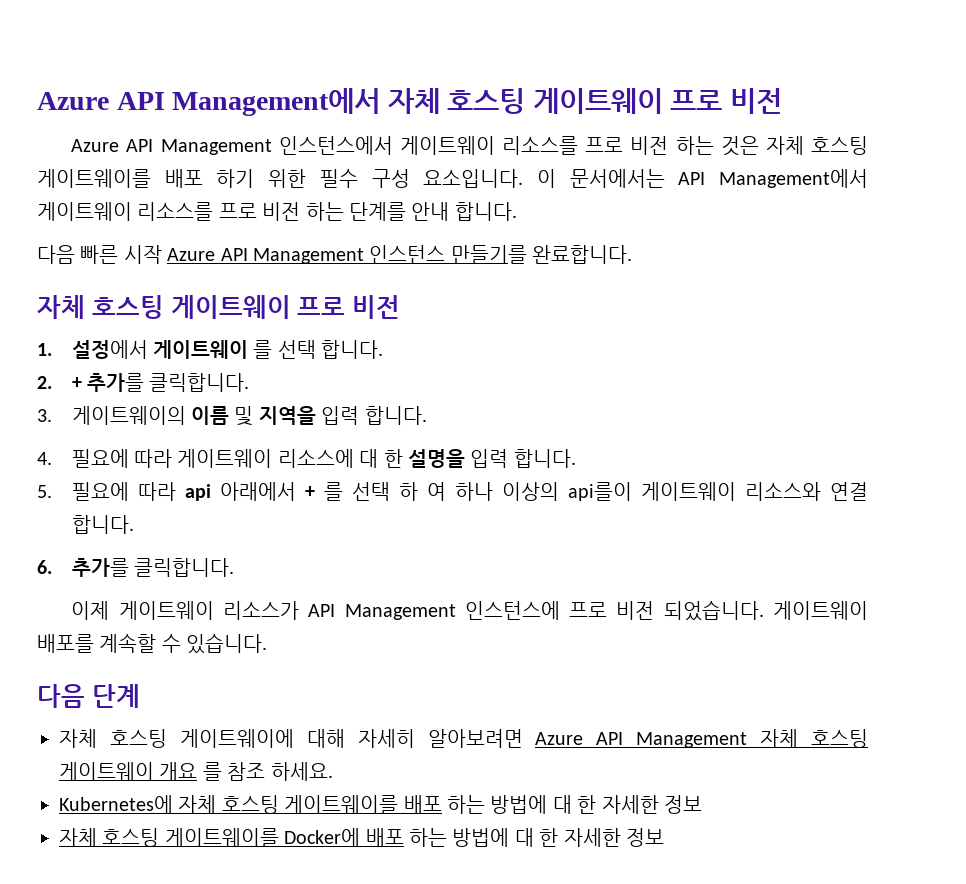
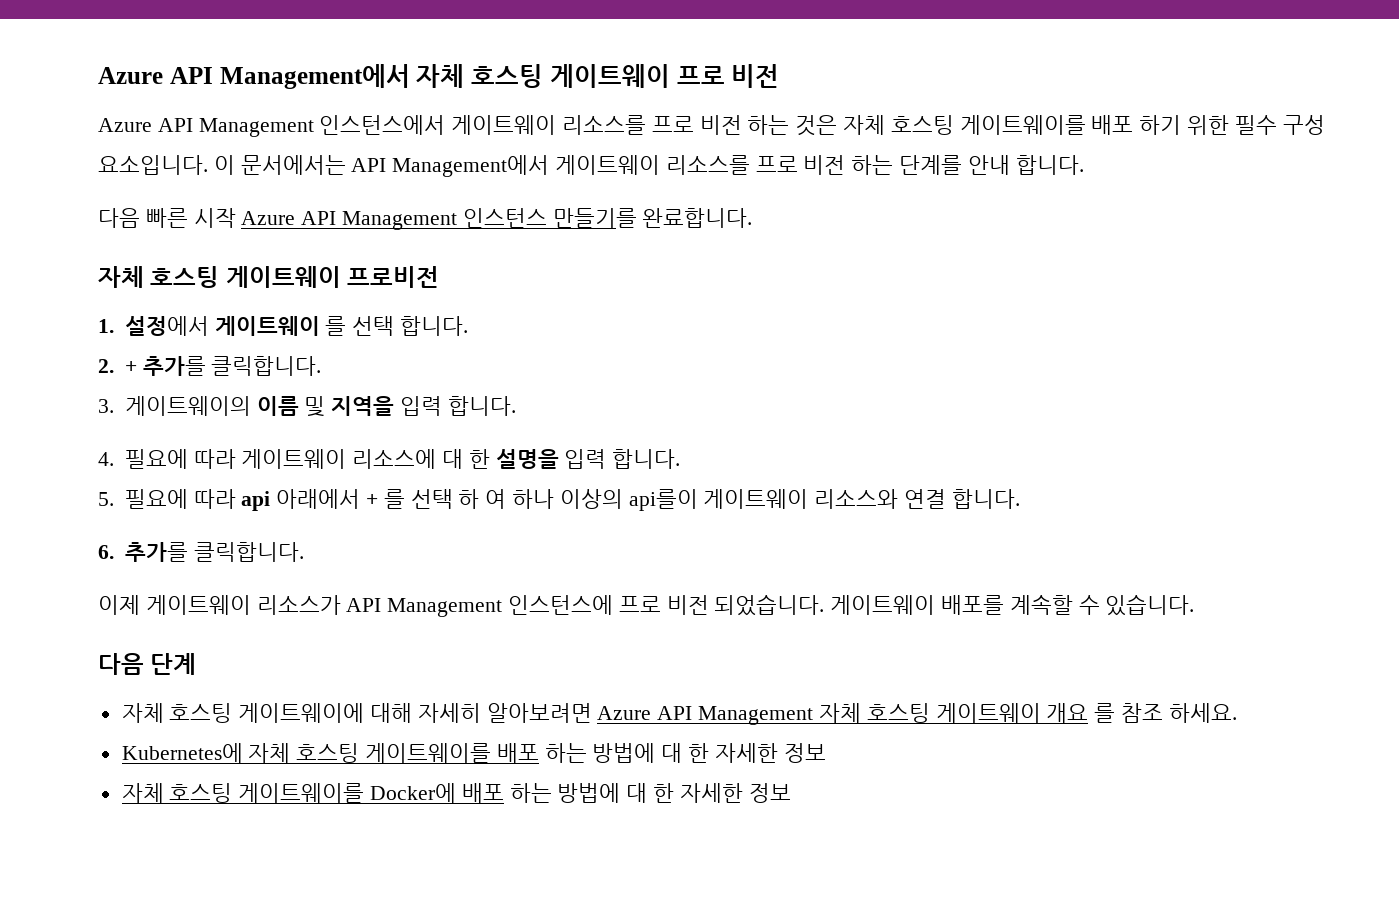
[297,295,400,319] 프로 비전 -> [347,266,440,288] 프로비전

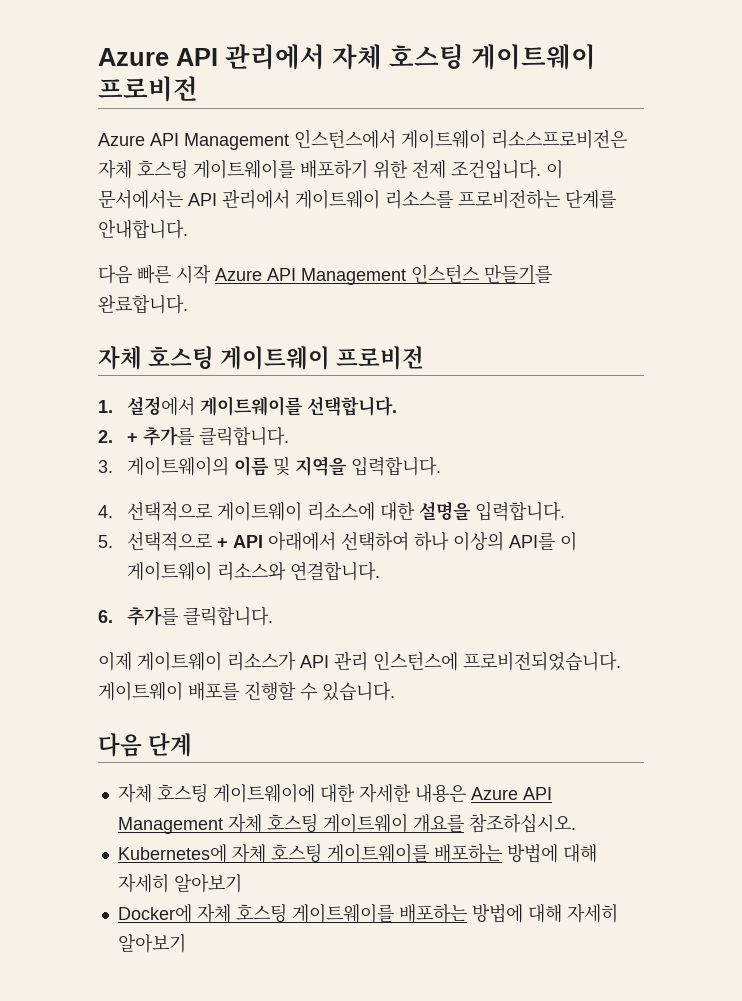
[98,64,780,89] Azure API Management에서 자체 호스팅 게이트웨이 프로 비전 -> [98,44,596,70] [98,76,198,102] Azure API 관리에서 자체 호스팅 게이트웨이 프로비전
[562,115,1325,136] [98,155,208,175] 리소스를 프로 비전 하는 것은 자체 호스팅 게이트웨이를 배포 하기 위한 필수 구성 요소입니다. -> [491,130,627,149] [98,159,541,179] 리소스프로비전은 자체 호스팅 게이트웨이를 배포하기 위한 전제 조건입니다.
[392,155,1084,177] Management에서 게이트웨이 리소스를 프로 비전 하는 단계를 안내 합니다. -> [222,189,616,209] [98,219,188,239] 관리에서 게이트웨이 리소스를 프로비전하는 단계를 안내합니다.
[214,316,468,336] 게이트웨이 를 선택 합니다. -> [200,396,398,416] 게이트웨이를 선택합니다.
[399,396,516,416] 입력 합니다. -> [351,456,442,476] 입력합니다.
[124,449,681,469] [98,489,1020,511] 필요에 따라 게이트웨이 리소스에 대 한 설명을 입력 합니다. // 5. 필요에 따라 api 아래에서 + 를 선택 하 여 하나 이상의 api를이 게이트웨이 리소스와 연결 합니다. -> [127,501,566,521] [98,531,578,551] [127,561,381,581] 선택적으로 게이트웨이 리소스에 대한 설명을 입력합니다. // 5. 선택적으로 + API 아래에서 선택하여 하나 이상의 API를 이 게이트웨이 리소스와 연결합니다.
[387,594,825,617] Management 인스턴스에 프로 비전 되었습니다. -> [334,651,621,671] 관리 인스턴스에 프로비전되었습니다.
[1009,594,1073,615] 계속할 -> [244,682,296,700] 진행할
[370,703,592,723] 대해 자세히 알아보려면 -> [319,783,466,803] 대한 자세한 내용은
[1046,703,1237,723] 개요 를 참조 하세요. -> [412,813,576,833] 개요를 참조하십시오.
[496,743,826,763] [121,783,791,803] 배포 하는 방법에 대 한 자세한 정보 // 자체 호스팅 게이트웨이를 Docker에 배포 하는 방법에 대 한 자세한 정보 -> [433,843,597,863] [117,873,242,893] [117,903,618,923] [117,934,186,953] 배포하는 방법에 대해 자세히 알아보기 // Docker에 자체 호스팅 게이트웨이를 배포하는 방법에 대해 자세히 알아보기

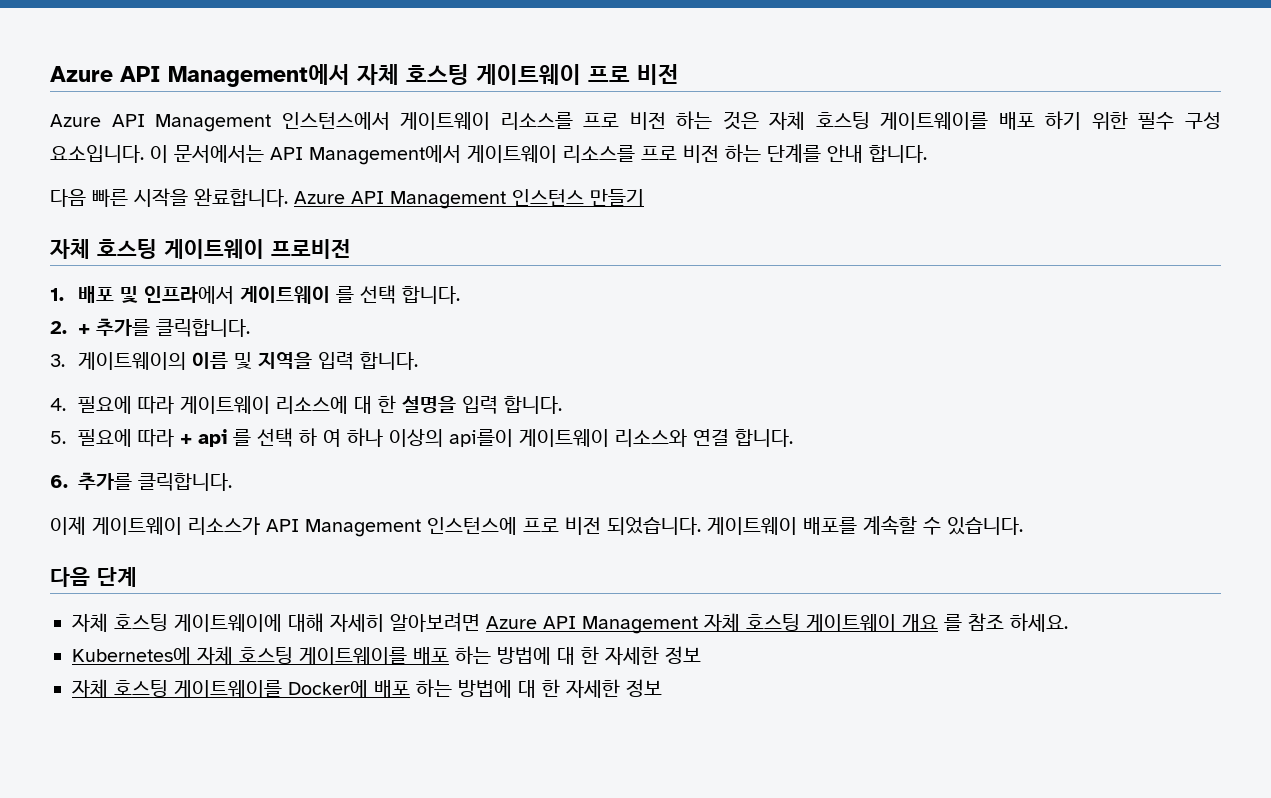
[98,44,596,70] [98,76,198,102] Azure API 관리에서 자체 호스팅 게이트웨이 프로비전 -> [50,64,679,87] Azure API Management에서 자체 호스팅 게이트웨이 프로 비전
[491,130,627,149] [98,159,541,179] 리소스프로비전은 자체 호스팅 게이트웨이를 배포하기 위한 전제 조건입니다. -> [500,111,1221,130] [50,145,144,163] 리소스를 프로 비전 하는 것은 자체 호스팅 게이트웨이를 배포 하기 위한 필수 구성 요소입니다.
[222,189,616,209] [98,219,188,239] 관리에서 게이트웨이 리소스를 프로비전하는 단계를 안내합니다. -> [309,144,927,165] Management에서 게이트웨이 리소스를 프로 비전 하는 단계를 안내 합니다.
[176,265,211,284] 시작 -> [134,188,288,207] 시작을 완료합니다.
[484,265,552,284] [98,294,188,314] 만들기를 완료합니다. -> [590,189,644,207] 만들기
[127,396,398,416] 설정에서 게이트웨이를 선택합니다. -> [77,285,460,304] 배포 및 인프라에서 게이트웨이 를 선택 합니다.
[351,456,442,476] 입력합니다. -> [317,352,418,370] 입력 합니다.
[127,501,566,521] [98,531,578,551] [127,561,381,581] 선택적으로 게이트웨이 리소스에 대한 설명을 입력합니다. // 5. 선택적으로 + API 아래에서 선택하여 하나 이상의 API를 이 게이트웨이 리소스와 연결합니다. -> [77,395,562,414] [50,428,793,447] 필요에 따라 게이트웨이 리소스에 대 한 설명을 입력 합니다. // 5. 필요에 따라 + api 를 선택 하 여 하나 이상의 api를이 게이트웨이 리소스와 연결 합니다.
[334,651,621,671] 관리 인스턴스에 프로비전되었습니다. -> [305,517,701,537] Management 인스턴스에 프로 비전 되었습니다.
[244,682,296,700] 진행할 -> [863,515,917,535] 계속할
[319,783,466,803] 대한 자세한 내용은 -> [288,612,480,632] 대해 자세히 알아보려면
[412,813,576,833] 개요를 참조하십시오. -> [902,613,1068,632] 개요 를 참조 하세요.
[433,843,597,863] [117,873,242,893] [117,903,618,923] [117,934,186,953] 배포하는 방법에 대해 자세히 알아보기 // Docker에 자체 호스팅 게이트웨이를 배포하는 방법에 대해 자세히 알아보기 -> [413,646,701,665] [72,679,662,698] 배포 하는 방법에 대 한 자세한 정보 // 자체 호스팅 게이트웨이를 Docker에 배포 하는 방법에 대 한 자세한 정보

